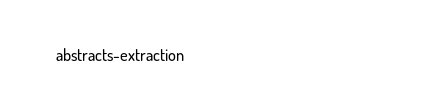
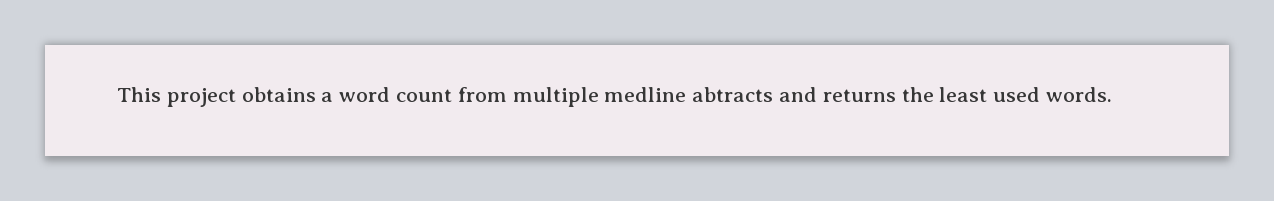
[56,48,184,61] abstracts-extraction -> [117,87,1113,107] This project obtains a word count from multiple medline abtracts and returns the least used words.

